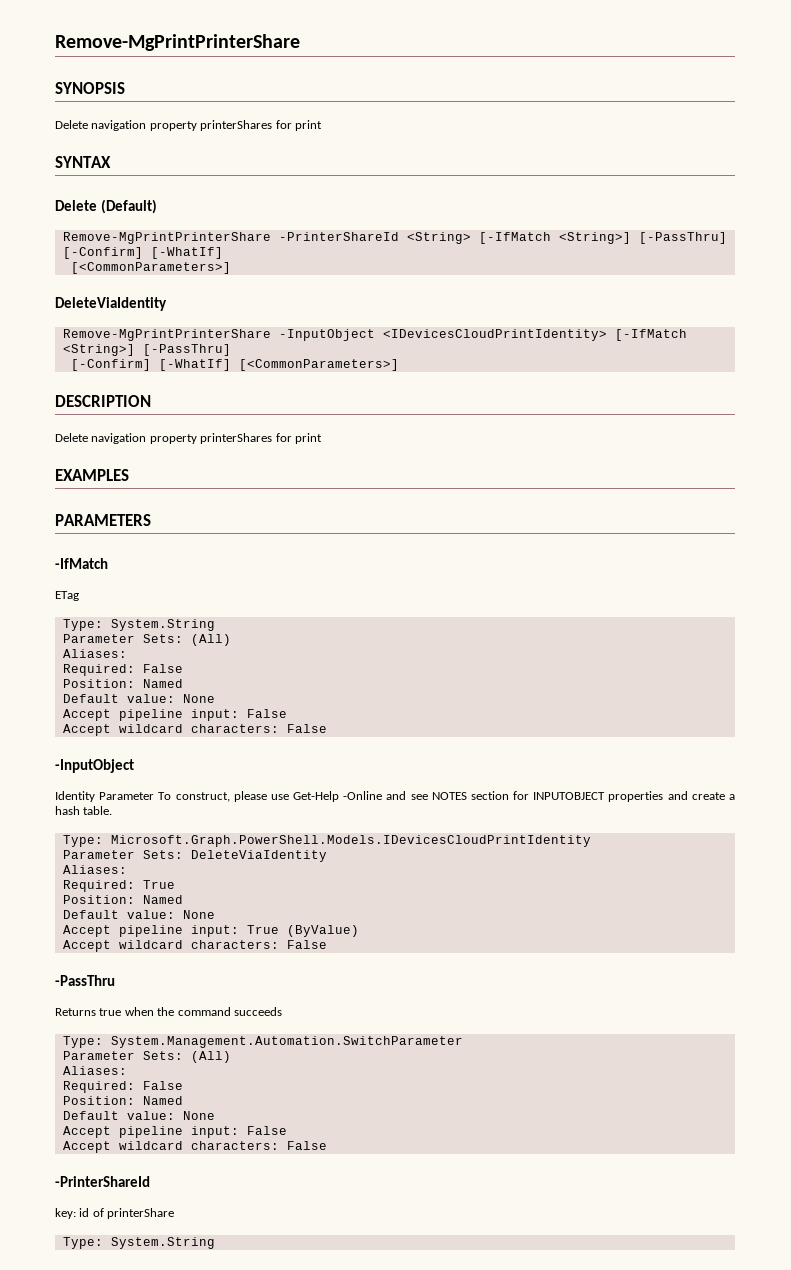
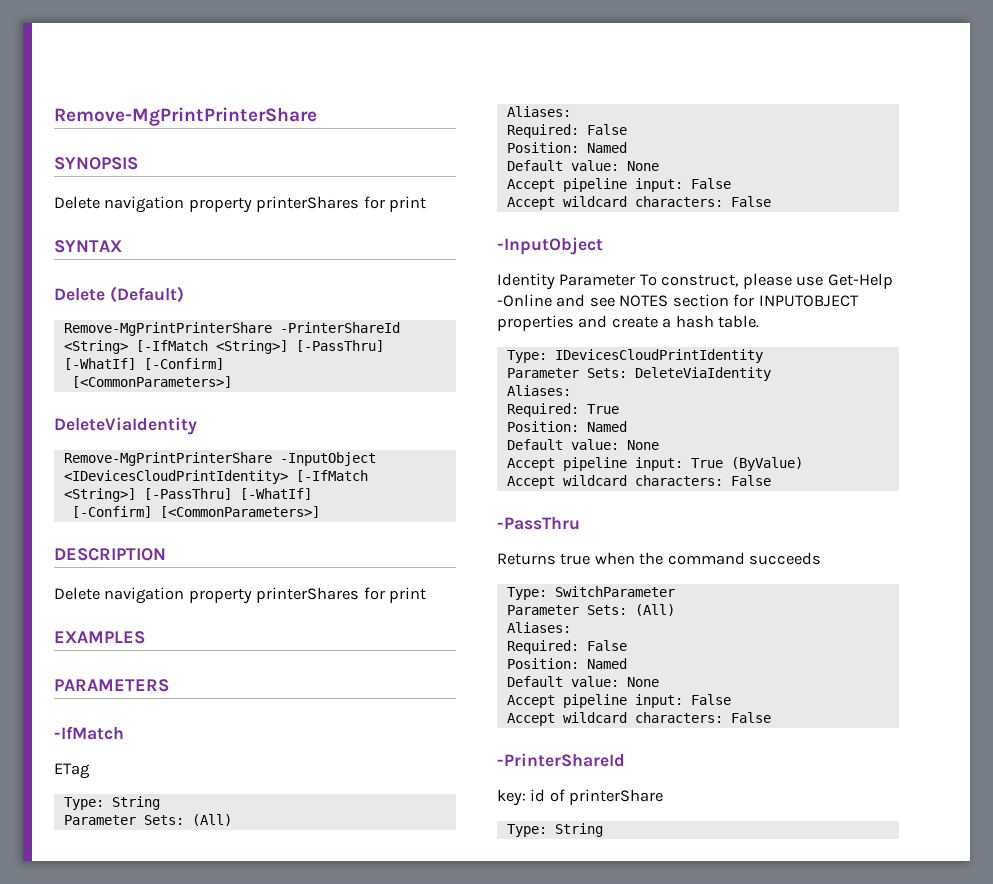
[62,247,223,259] [-Confirm] [-WhatIf] -> [63,358,224,370] [-WhatIf] [-Confirm]
[70,359,231,371] // [-Confirm] [-WhatIf] -> [239,488,312,500] [71,506,152,518] [-WhatIf] // [-Confirm]
[110,619,215,631] System.String -> [111,796,160,810] String
[110,835,591,847] Microsoft.Graph.PowerShell.Models.IDevicesCloudPrintIdentity -> [554,349,763,363] IDevicesCloudPrintIdentity
[110,1036,463,1048] System.Management.Automation.SwitchParameter -> [554,586,675,597] SwitchParameter
[110,1237,215,1249] System.String -> [554,823,603,837] String

